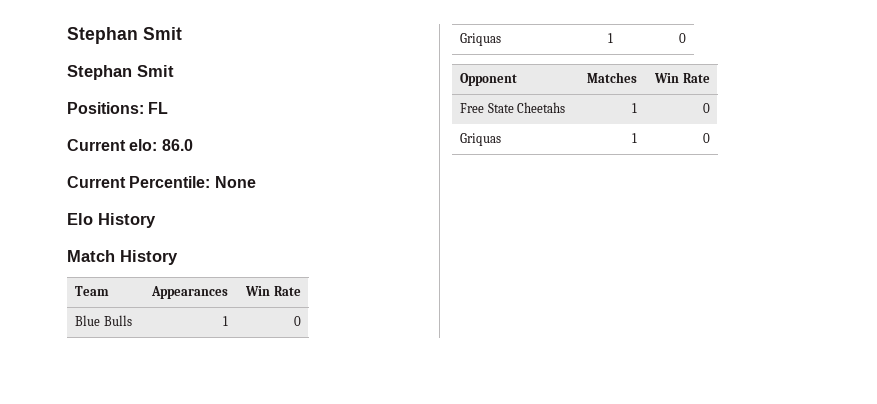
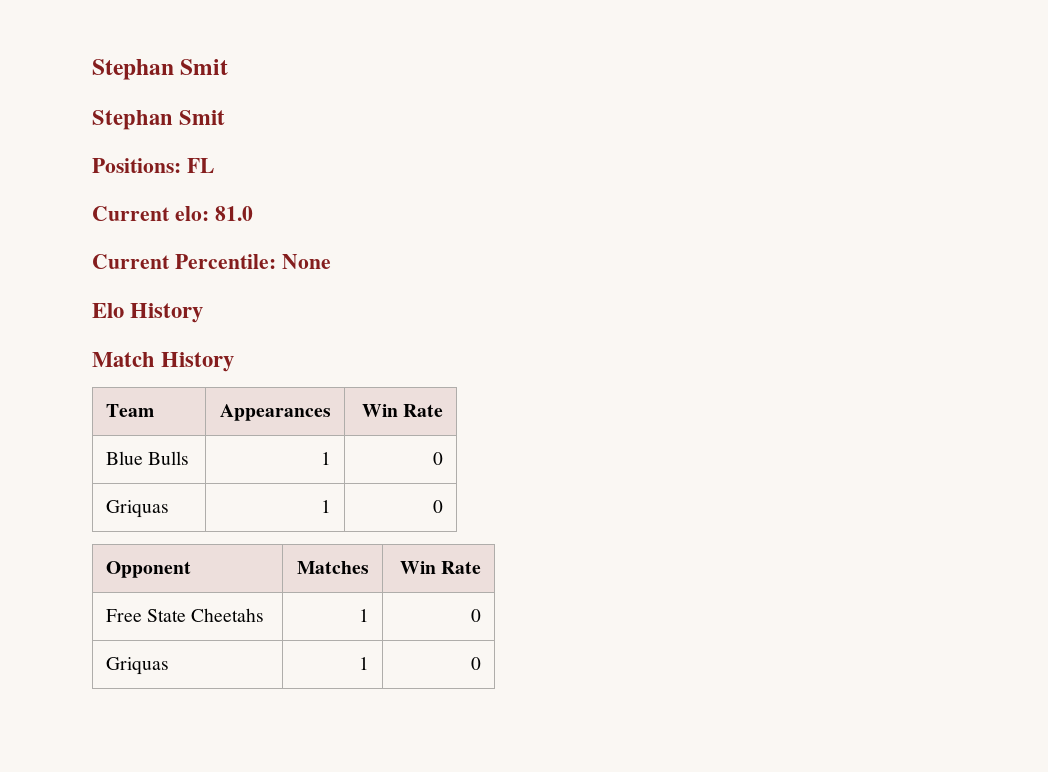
[161,139,193,151] 86.0 -> [214,206,253,221] 81.0

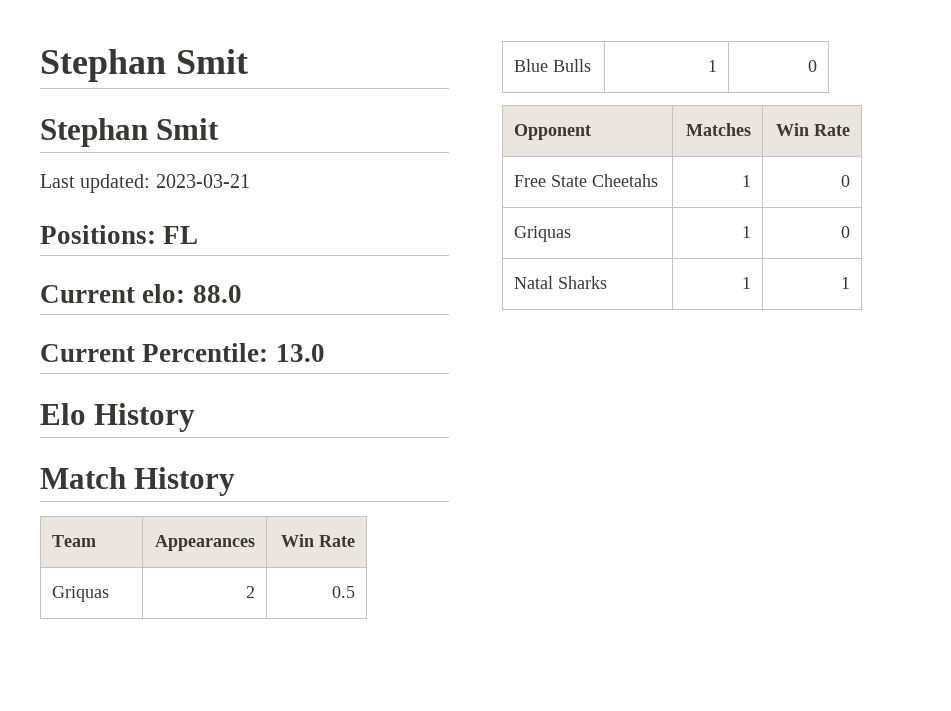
(226, 117) none -> [40,174,250,193] // Last updated: 2023-03-21
[214,206,253,221] [92,254,331,269] 81.0 // Current Percentile: None -> [192,285,242,303] [40,343,325,362] 88.0 // Current Percentile: 13.0
(444, 410) none -> [51,586,109,602] [246,586,256,598] [332,586,356,598] // Griquas | 2 | 0.5
[105,500,169,518] [321,500,332,513] [433,500,444,513] // Griquas | 1 | 0 -> (818, 66) none
(482, 663) none -> [513,276,607,289] [742,277,752,289] [841,277,851,289] // Natal Sharks | 1 | 1

